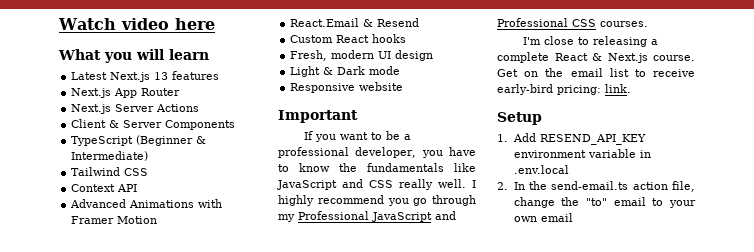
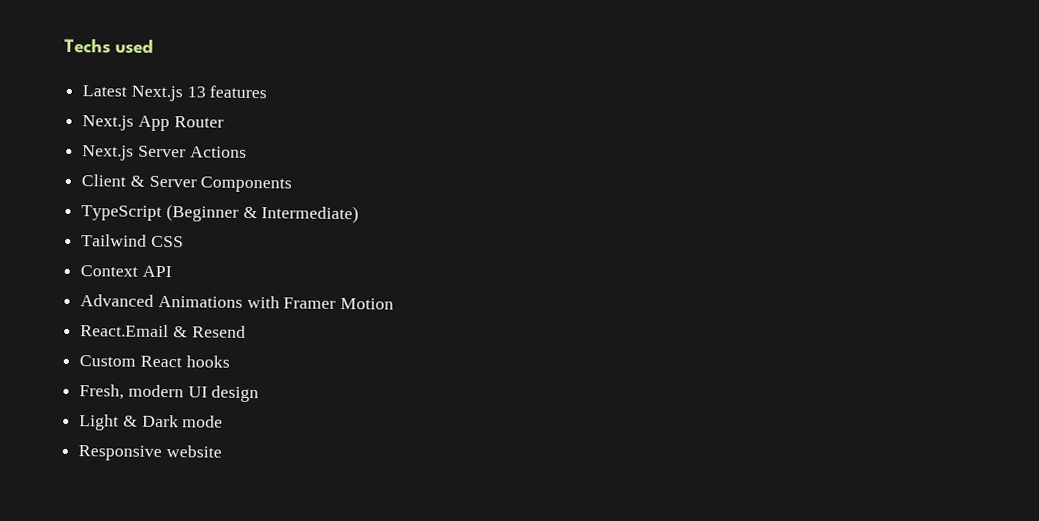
[58,18,215,30] [58,49,209,63] Watch video here // What you will learn -> [64,37,155,54] Techs used
[278,110,358,123] [303,131,411,142] [278,147,476,158] [278,163,476,172] [277,179,476,190] [278,195,476,206] [278,211,456,222] [497,18,648,27] [522,36,658,47] [497,52,695,63] [497,68,695,77] [497,84,631,95] [497,112,542,125] [497,133,646,145] [513,149,651,158] [513,165,570,174] [497,181,695,192] [513,197,696,208] [513,213,573,222] // Important // If you want to be a professional developer, you have to know the fundamentals like JavaScript and CSS really well. I highly recommend you go through my Professional JavaScript and Professional CSS courses. // I'm close to releasing a complete React & Next.js course. Get on the email list to receive early-bird pricing: link. // Setup // 1. Add RESEND_API_KEY environment variable in .env.local // 2. In the send-email.ts action file, change the "to" email to your own email -> (222, 451) none

